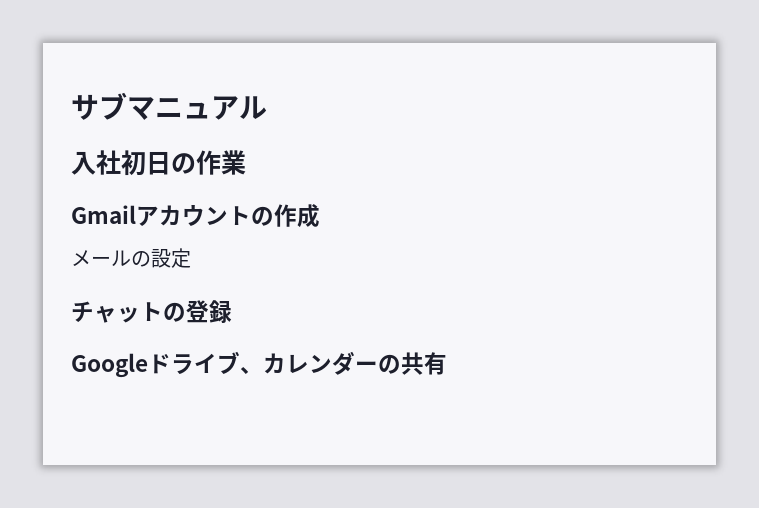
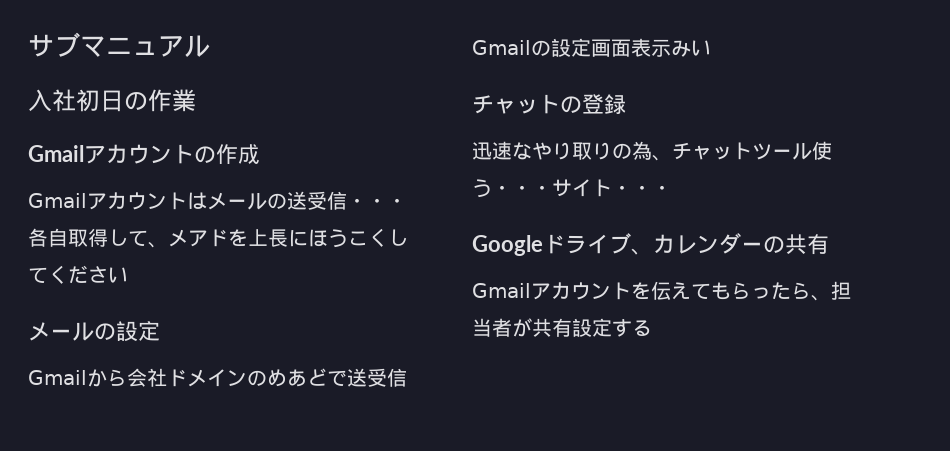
[71,248,191,268] [71,300,232,323] メールの設定 // チャットの登録 -> [28,191,407,210] [28,228,408,248] [28,265,128,284] [28,321,160,342] [28,368,407,387] [472,38,711,57] [472,94,626,114] [472,141,832,161] [472,179,672,198] Gmailアカウントはメールの送受信・・・各自取得して、メアドを上長にほうこくしてください // メールの設定 // Gmailから会社ドメインのめあどで送受信Gmailの設定画面表示みい // チャットの登録 // 迅速なやり取りの為、チャットツール使う・・・サイト・・・
(447, 363) none -> [472,281,851,301] [472,318,652,337] // Gmailアカウントを伝えてもらったら、担当者が共有設定する

